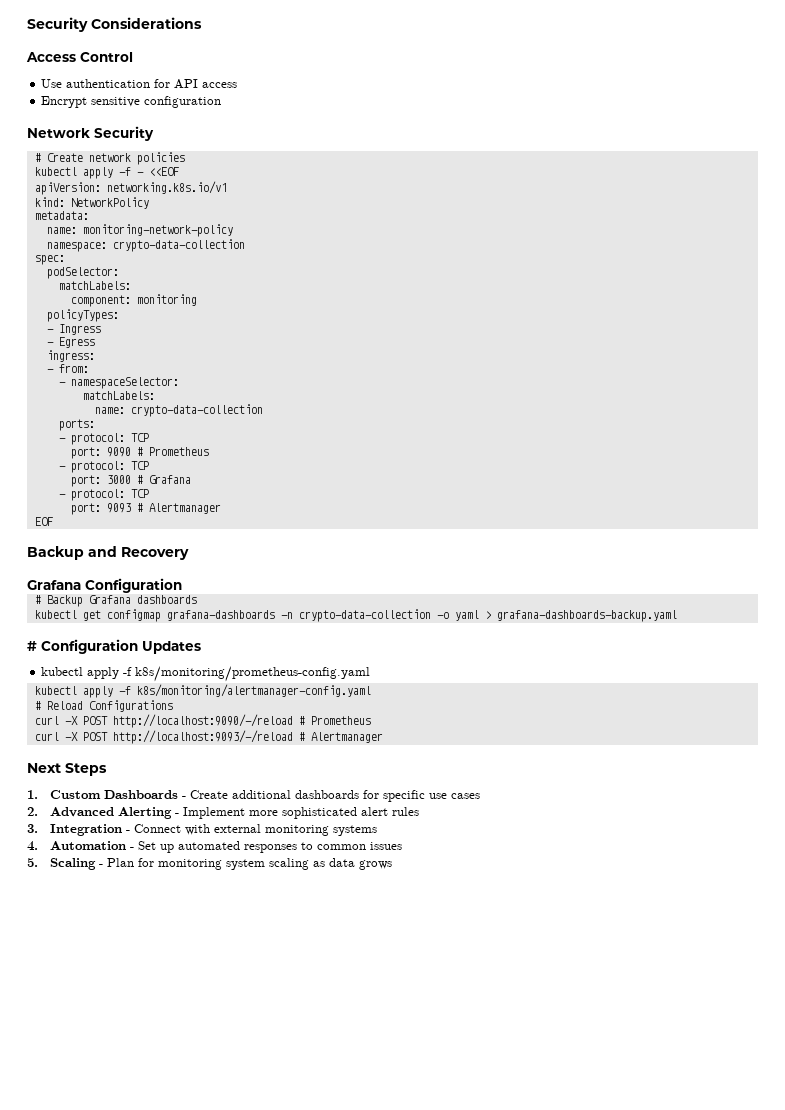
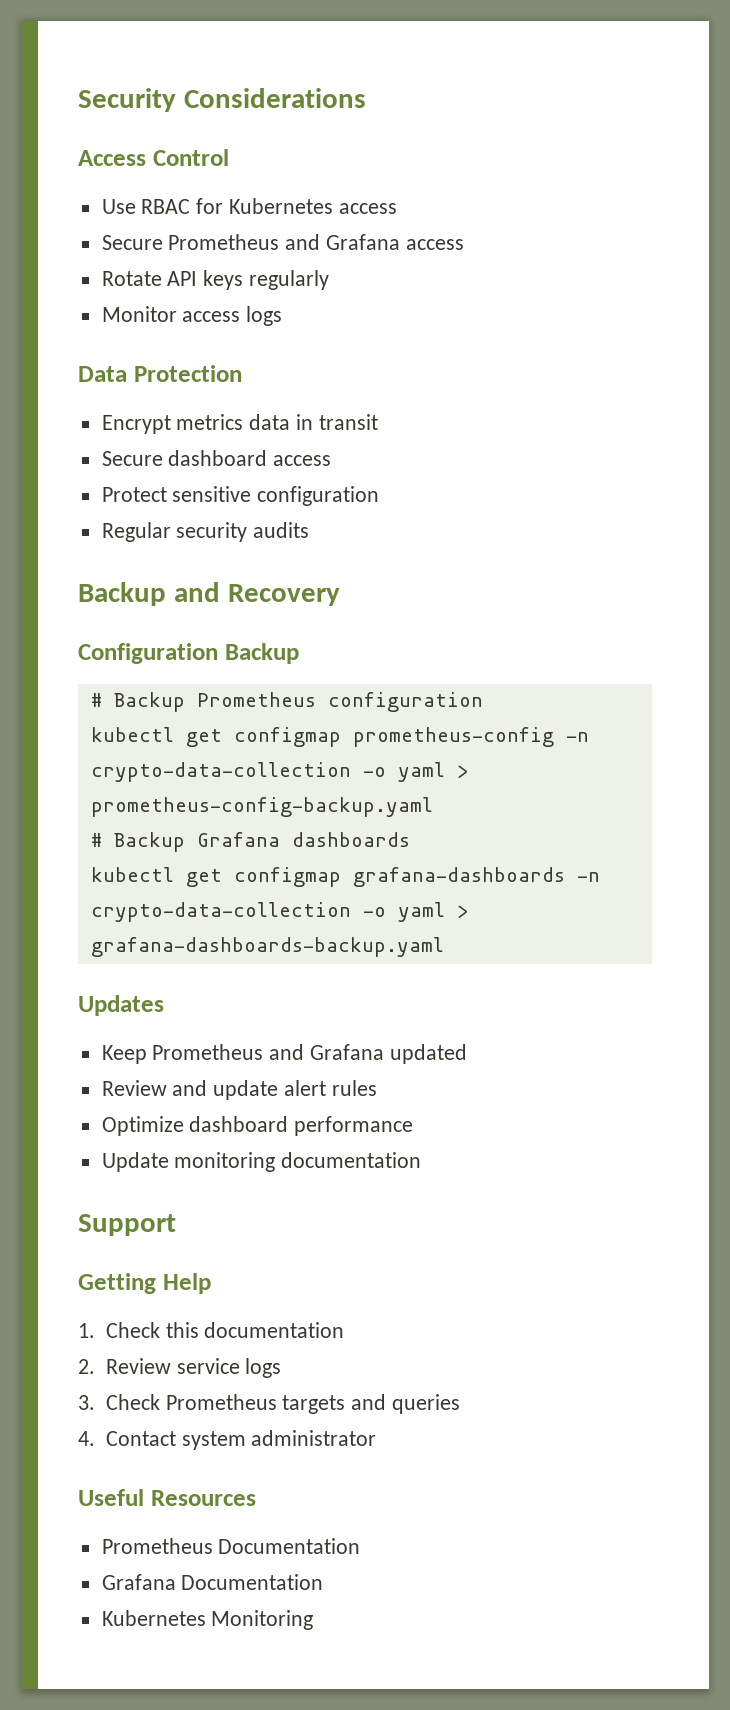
[66,79,238,89] [41,96,222,108] [27,126,154,141] [34,152,185,165] [34,167,179,179] [34,181,227,195] [34,197,149,209] [34,211,89,220] [46,224,233,237] [46,239,245,252] [34,255,65,265] [46,267,119,279] [58,281,131,290] [70,294,197,307] [46,309,119,322] [46,324,101,335] [46,337,95,348] [46,350,95,362] [46,364,89,373] [58,377,179,389] [82,391,155,400] [94,404,263,417] [58,419,95,431] [58,433,149,445] [70,447,209,459] [58,461,149,473] [70,475,191,487] [58,489,149,501] [70,503,221,515] [34,517,53,526] authentication for API access // Encrypt sensitive configuration // Network Security // # Create network policies // kubectl apply -f - <<EOF // apiVersion: networking.k8s.io/v1 // kind: NetworkPolicy // metadata: // name: monitoring-network-policy // namespace: crypto-data-collection // spec: // podSelector: // matchLabels: // component: monitoring // policyTypes: // - Ingress // - Egress // ingress: // - from: // - namespaceSelector: // matchLabels: // name: crypto-data-collection // ports: // - protocol: TCP // port: 9090 # Prometheus // - protocol: TCP // port: 3000 # Grafana // - protocol: TCP // port: 9093 # Alertmanager // EOF -> [141,198,397,214] [101,234,464,250] [101,270,330,290] [101,306,283,326] [78,365,242,382] [101,414,378,434] [101,450,332,466] [101,486,380,506] [101,522,310,542] RBAC for Kubernetes access // Secure Prometheus and Grafana access // Rotate API keys regularly // Monitor access logs // Data Protection // Encrypt metrics data in transit // Secure dashboard access // Protect sensitive configuration // Regular security audits
[27,578,182,593] Grafana Configuration -> [78,643,299,664] [90,692,483,712] [90,727,589,747] [90,762,469,782] [90,797,433,817] Configuration Backup // # Backup Prometheus configuration // kubectl get configmap prometheus-config -n crypto-data-collection -o yaml > prometheus-config-backup.yaml
[27,639,138,654] # Configuration -> (444, 947) none
[41,666,371,682] [34,684,371,698] [34,700,173,712] [34,714,371,728] [34,730,383,744] [27,763,107,776] [27,790,481,802] [27,807,420,819] [27,824,378,836] [27,841,403,853] [27,858,393,870] kubectl apply -f k8s/monitoring/prometheus-config.yaml // kubectl apply -f k8s/monitoring/alertmanager-config.yaml // # Reload Configurations // curl -X POST http://localhost:9090/-/reload # Prometheus // curl -X POST http://localhost:9093/-/reload # Alertmanager // Next Steps // 1. Custom Dashboards - Create additional dashboards for specific use cases // 2. Advanced Alerting - Implement more sophisticated alert rules // 3. Integration - Connect with external monitoring systems // 4. Automation - Set up automated responses to common issues // 5. Scaling - Plan for monitoring system scaling as data grows -> [101,1044,467,1064] [101,1080,377,1100] [101,1116,414,1136] [101,1152,422,1172] [78,1214,176,1236] [78,1273,211,1294] [78,1322,345,1338] [78,1358,282,1378] [78,1394,460,1414] [78,1430,377,1450] [78,1489,256,1506] [101,1538,361,1554] [101,1574,324,1590] [101,1610,314,1630] Keep Prometheus and Grafana updated // Review and update alert rules // Optimize dashboard performance // Update monitoring documentation // Support // Getting Help // 1. Check this documentation // 2. Review service logs // 3. Check Prometheus targets and queries // 4. Contact system administrator // Useful Resources // Prometheus Documentation // Grafana Documentation // Kubernetes Monitoring

